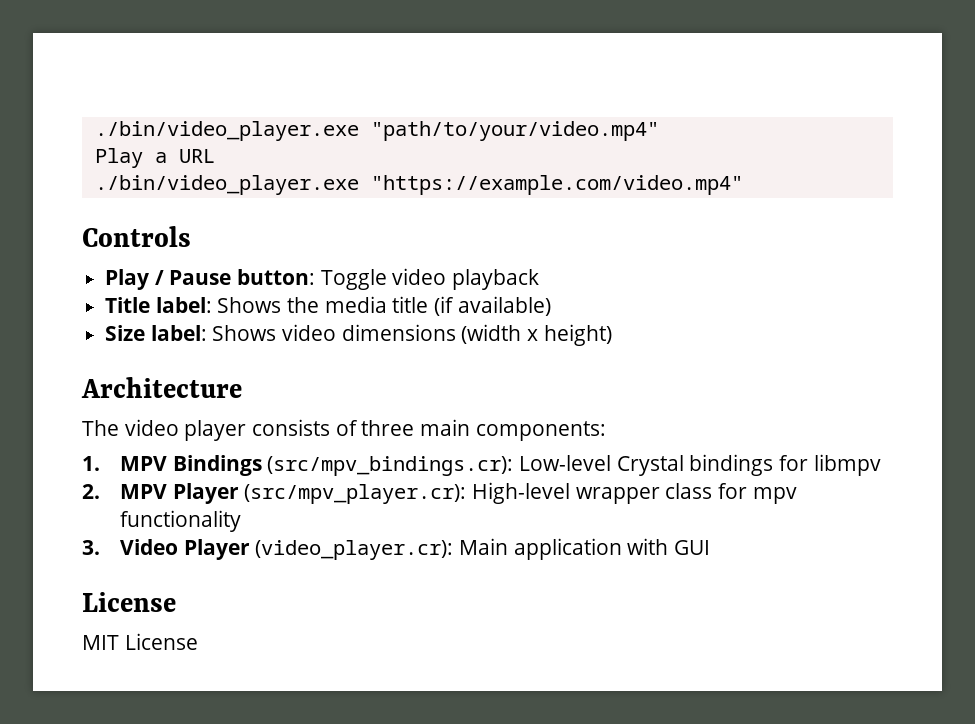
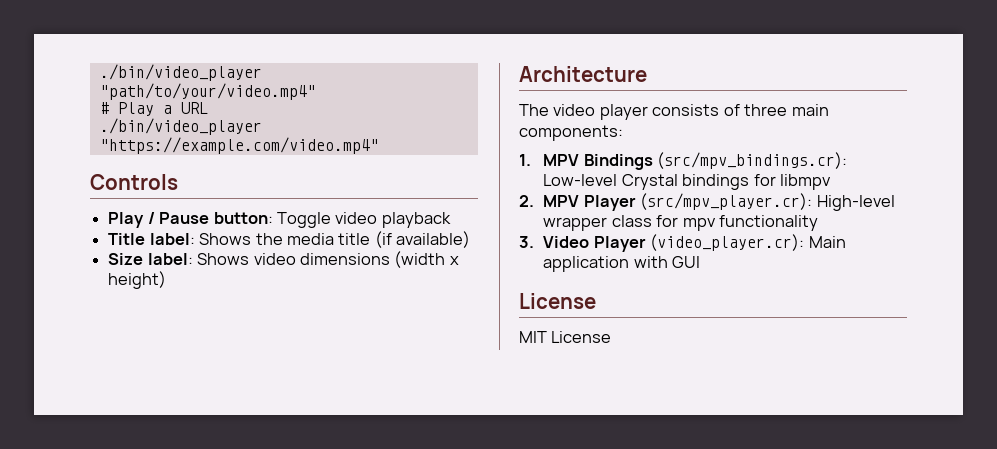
[94,121,359,141] ./bin/video_player.exe -> [99,64,262,81] ./bin/video_player
(659, 131) none -> [99,102,109,114] #
[94,175,359,195] ./bin/video_player.exe -> [99,118,262,135] ./bin/video_player

